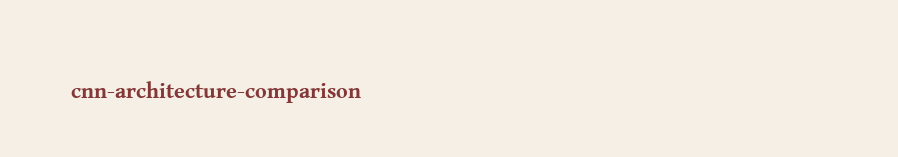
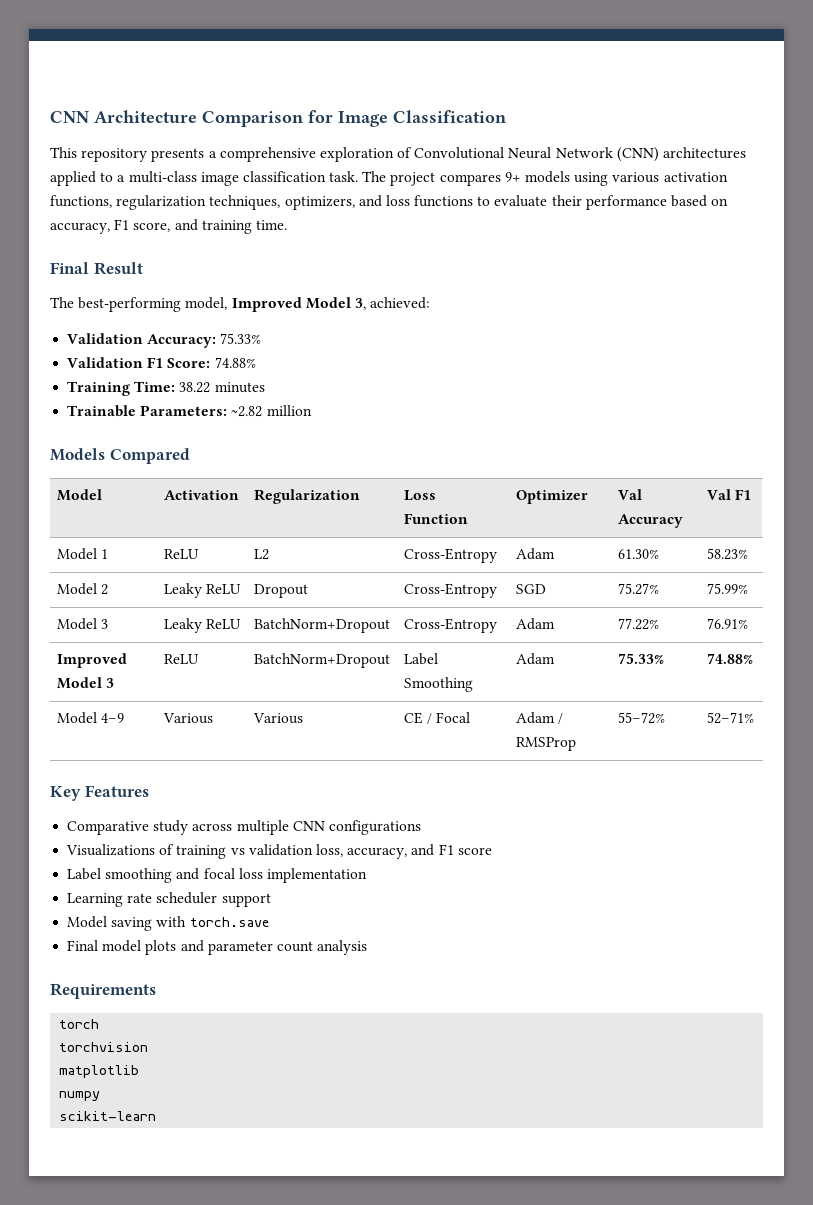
[71,81,361,103] cnn-architecture-comparison -> [50,110,506,127] [50,147,747,162] [50,171,728,186] [50,195,729,210] [50,219,287,234] [50,262,143,275] [50,297,431,312] [67,333,262,348] [67,357,256,368] [67,381,265,396] [67,405,312,417] [50,448,190,464] [56,489,102,501] [163,490,239,500] [253,489,360,504] [403,490,436,501] [403,513,468,524] [515,490,588,504] [617,489,642,500] [617,514,683,528] [706,489,751,500] [56,548,108,560] [163,549,199,559] [253,549,269,560] [403,548,497,563] [515,548,555,560] [617,549,659,559] [706,548,748,560] [56,583,108,595] [163,583,241,598] [253,584,308,598] [403,583,497,598] [515,584,546,594] [617,583,659,595] [706,583,748,594] [56,618,108,630] [163,618,241,633] [253,618,390,633] [403,618,497,633] [515,618,555,630] [617,618,659,630] [706,618,748,629] [56,653,127,668] [56,677,114,689] [163,654,199,664] [253,653,390,668] [403,653,438,665] [403,677,473,692] [515,653,555,665] [617,653,664,664] [706,653,753,664] [56,712,124,724] [162,713,213,724] [252,713,303,724] [403,712,470,724] [515,712,563,724] [515,737,576,751] [617,712,665,724] [706,712,754,724] [50,785,149,801] [67,820,421,835] [66,844,492,859] [67,868,367,883] [67,892,271,907] [67,916,270,931] [67,940,368,955] [50,983,156,999] [59,1019,100,1029] [59,1042,149,1052] [59,1065,140,1078] [59,1091,101,1101] [59,1111,157,1121] CNN Architecture Comparison for Image Classification // This repository presents a comprehensive exploration of Convolutional Neural Network (CNN) architectures applied to a multi-class image classification task. The project compares 9+ models using various activation functions, regularization techniques, optimizers, and loss functions to evaluate their performance based on accuracy, F1 score, and training time. // Final Result // The best-performing model, Improved Model 3, achieved: // Validation Accuracy: 75.33% // Validation F1 Score: 74.88% // Training Time: 38.22 minutes // Trainable Parameters: ~2.82 million // Models Compared // Model | Activation | Regularization | Loss Function | Optimizer | Val Accuracy | Val F1 // Model 1 | ReLU | L2 | Cross-Entropy | Adam | 61.30% | 58.23% // Model 2 | Leaky ReLU | Dropout | Cross-Entropy | SGD | 75.27% | 75.99% // Model 3 | Leaky ReLU | BatchNorm+Dropout | Cross-Entropy | Adam | 77.22% | 76.91% // Improved Model 3 | ReLU | BatchNorm+Dropout | Label Smoothing | Adam | 75.33% | 74.88% // Model 4–9 | Various | Various | CE / Focal | Adam / RMSProp | 55–72% | 52–71% // Key Features // Comparative study across multiple CNN configurations // Visualizations of training vs validation loss, accuracy, and F1 score // Label smoothing and focal loss implementation // Learning rate scheduler support // Model saving with torch.save // Final model plots and parameter count analysis // Requirements // torch // torchvision // matplotlib // numpy // scikit-learn

